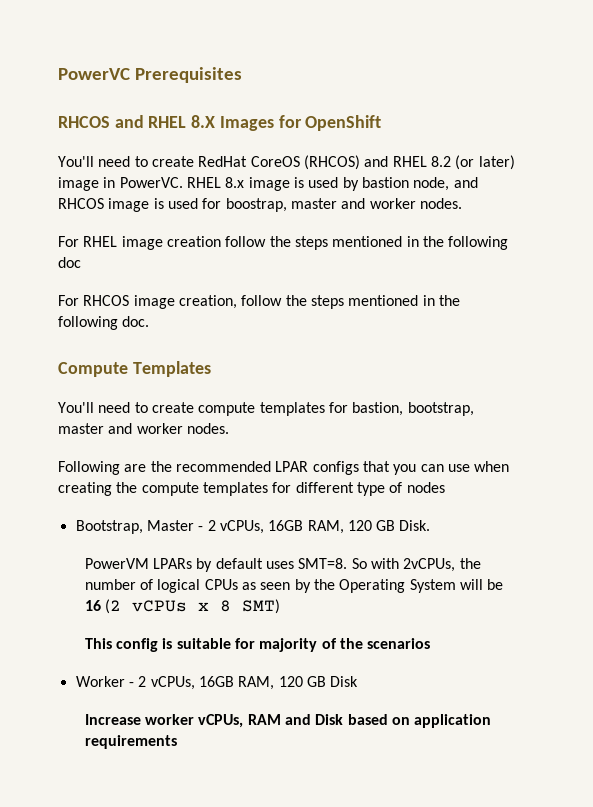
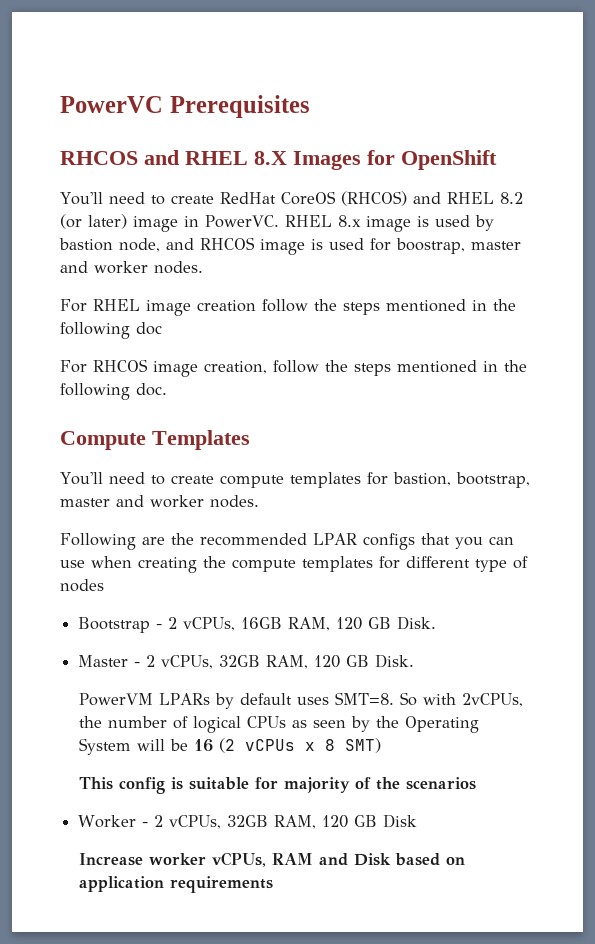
[75,520,143,534] Bootstrap, -> [78,616,437,633] Bootstrap - 2 vCPUs, 16GB RAM, 120 GB Disk. //
[268,520,304,531] 16GB -> [219,655,261,667] 32GB
[198,676,234,687] 16GB -> [227,815,269,827] 32GB

